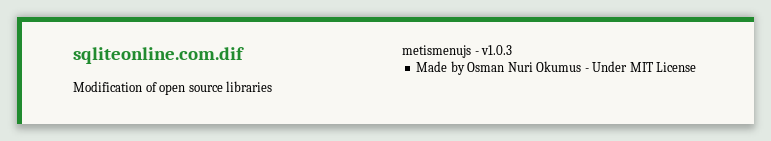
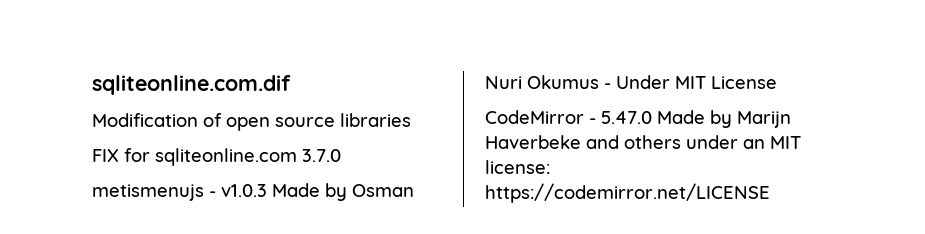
(273, 86) none -> [92,148,341,166] // FIX for sqliteonline.com 3.7.0
(513, 50) // -> (267, 190) none
(697, 67) none -> [485,110,791,128] [485,135,801,149] [485,160,550,174] [485,183,770,203] // CodeMirror - 5.47.0 Made by Marijn Haverbeke and others under an MIT license: https://codemirror.net/LICENSE

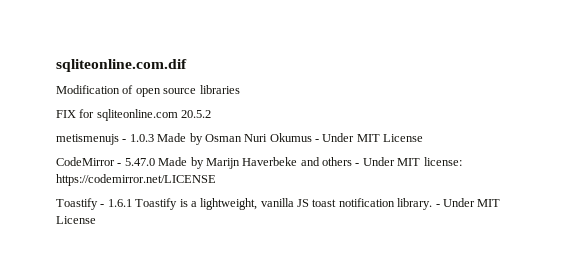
[302,149,341,162] 3.7.0 -> [181,110,212,118] 20.5.2
[221,184,267,197] v1.0.3 -> [129,134,154,142] 1.0.3
[686,135,765,149] under an -> [355,157,395,166] - Under
(770, 193) none -> [56,198,501,210] [56,216,96,224] // Toastify - 1.6.1 Toastify is a lightweight, vanilla JS toast notification library. - Under MIT License

